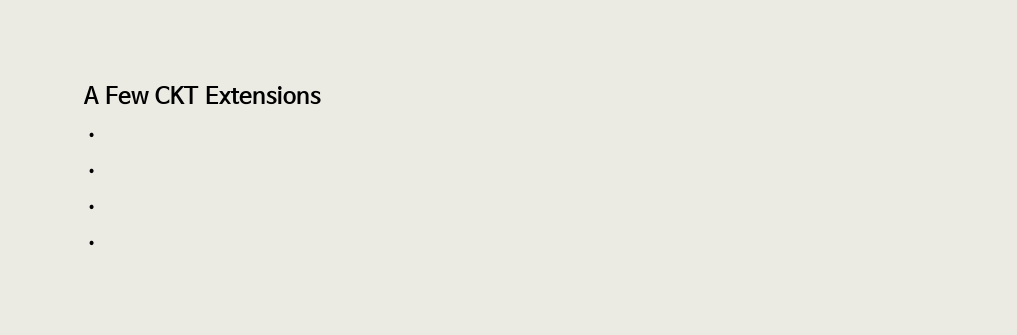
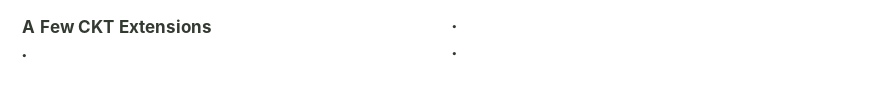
[84,240,99,248] // • -> (457, 55) none

